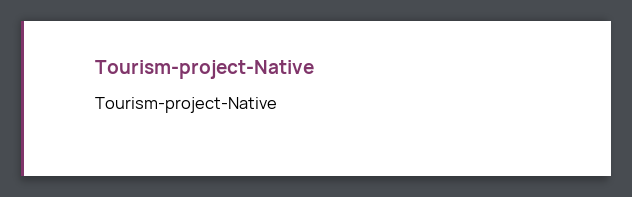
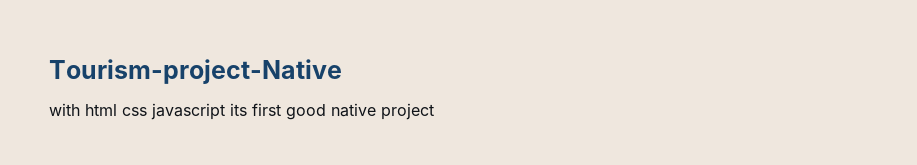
[95,97,277,113] Tourism-project-Native -> [49,103,434,120] with html css javascript its first good native project

